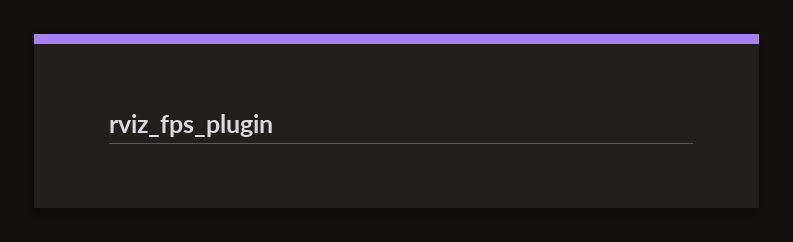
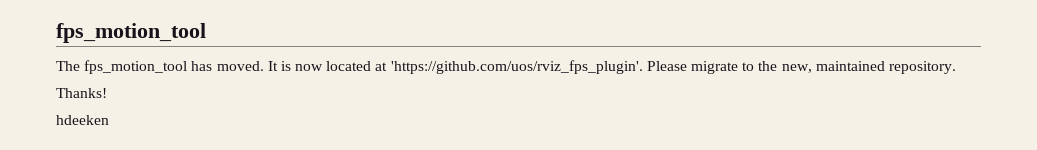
[109,114,273,137] rviz_fps_plugin -> [56,23,206,43] [56,60,956,74] [56,88,107,98] [56,115,109,125] fps_motion_tool // The fps_motion_tool has moved. It is now located at 'https://github.com/uos/rviz_fps_plugin'. Please migrate to the new, maintained repository. // Thanks! // hdeeken

